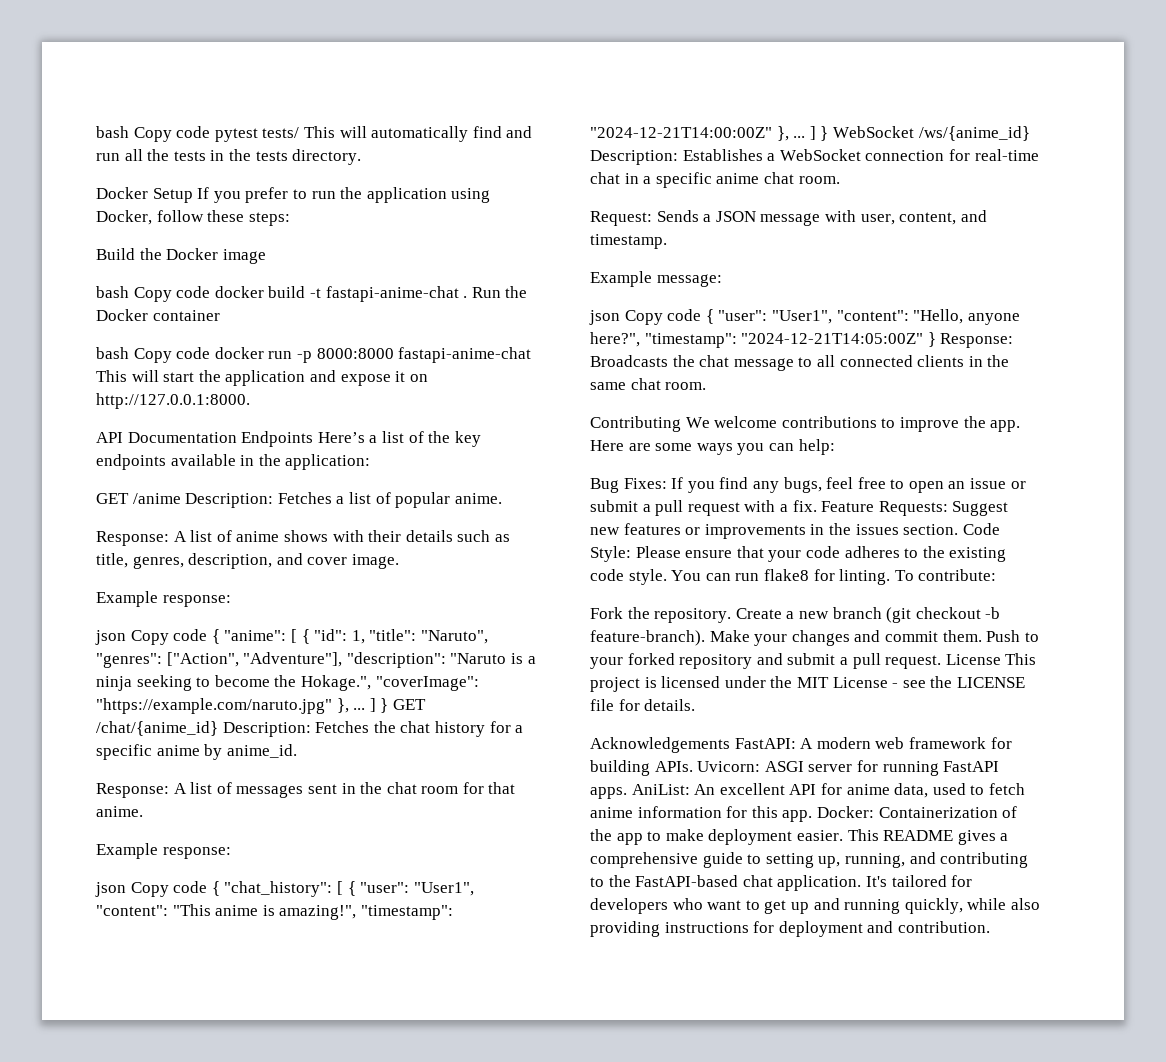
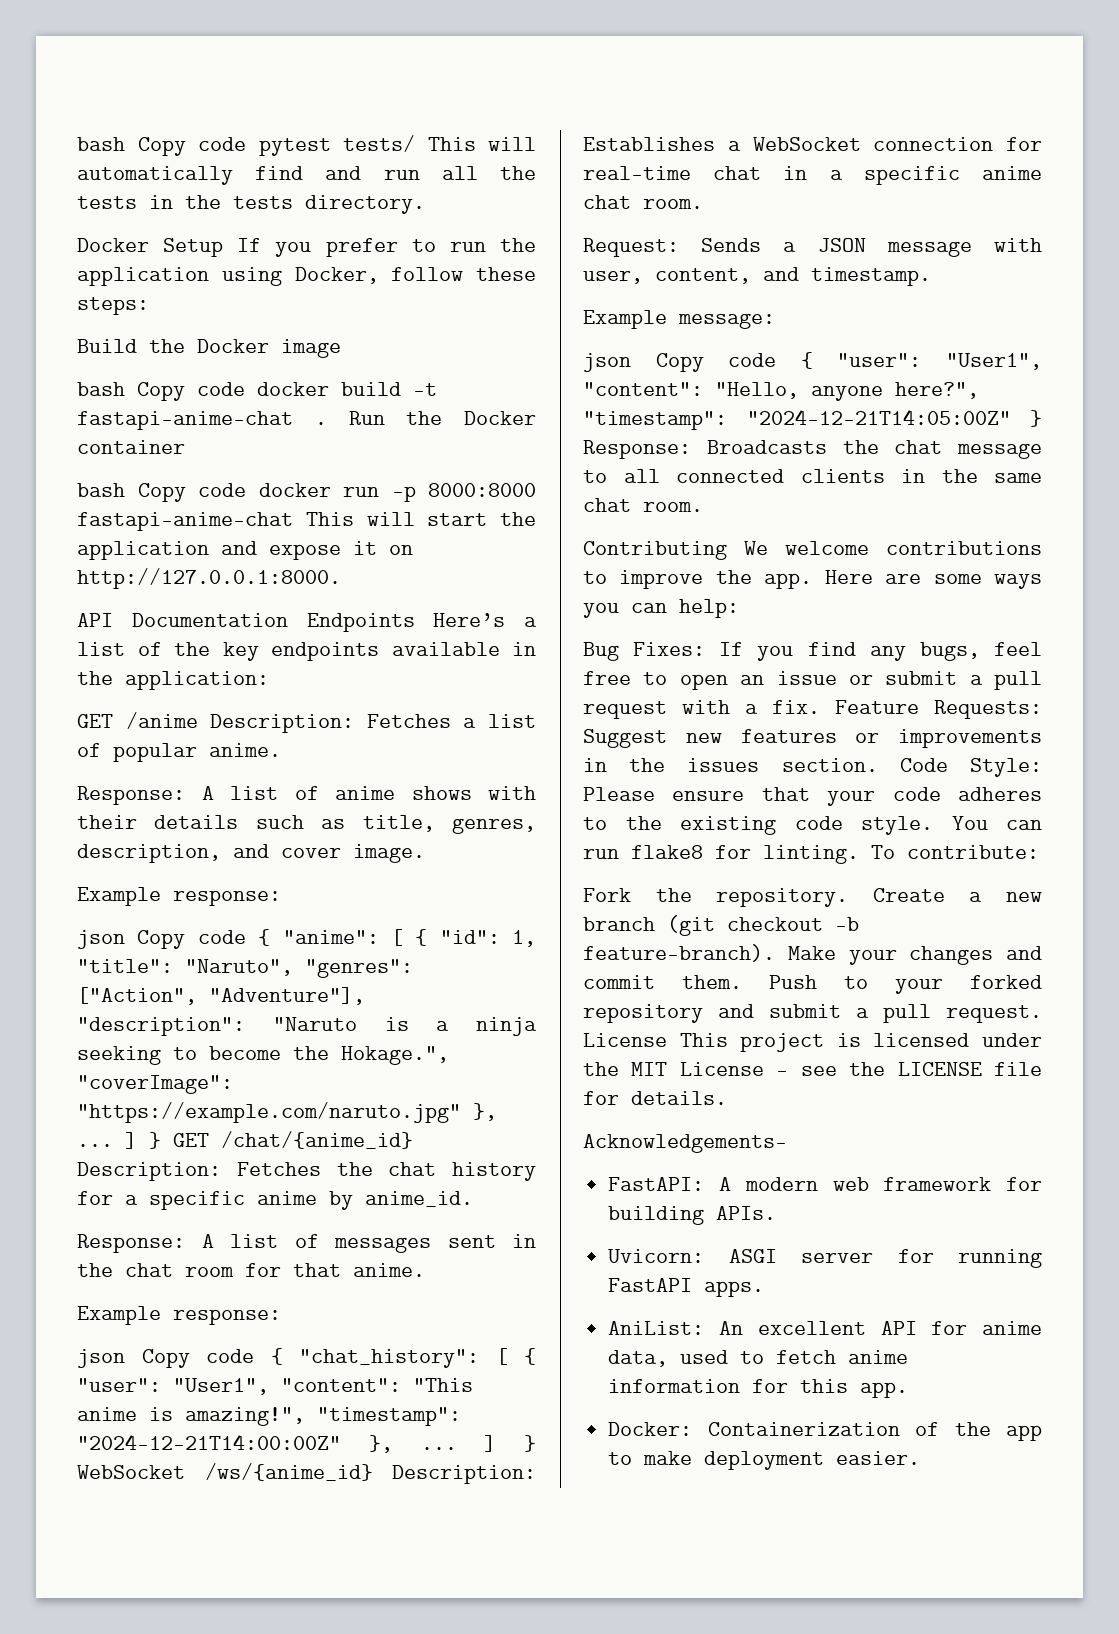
[590,737,730,753] Acknowledgements -> [583,1134,787,1153] Acknowledgements- //
(693, 766) none -> (777, 1213) //
(627, 793) none -> (765, 1289) //
(813, 816) none -> (909, 1390) //
[847,829,1009,845] [590,852,1029,868] [590,875,973,891] [590,898,1040,914] [590,921,990,937] This README gives a comprehensive guide to setting up, running, and contributing to the FastAPI-based chat application. It's tailored for developers who want to get up and running quickly, while also providing instructions for deployment and contribution. -> (921, 1458) none

